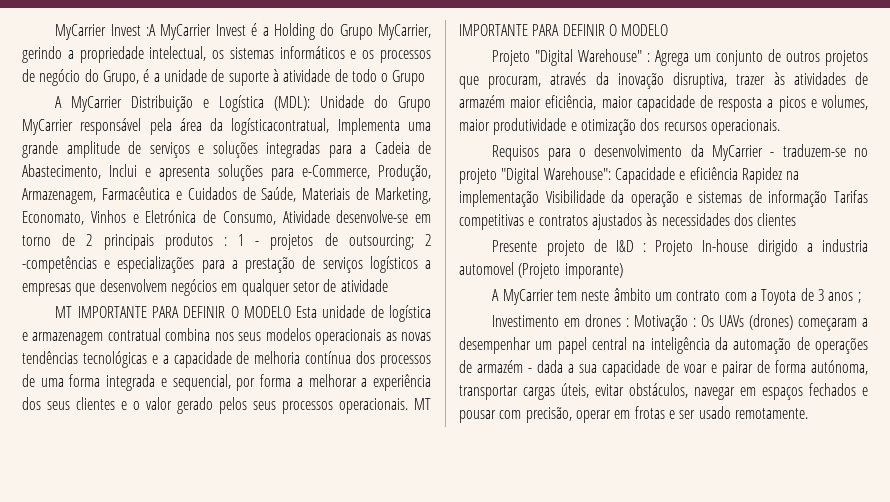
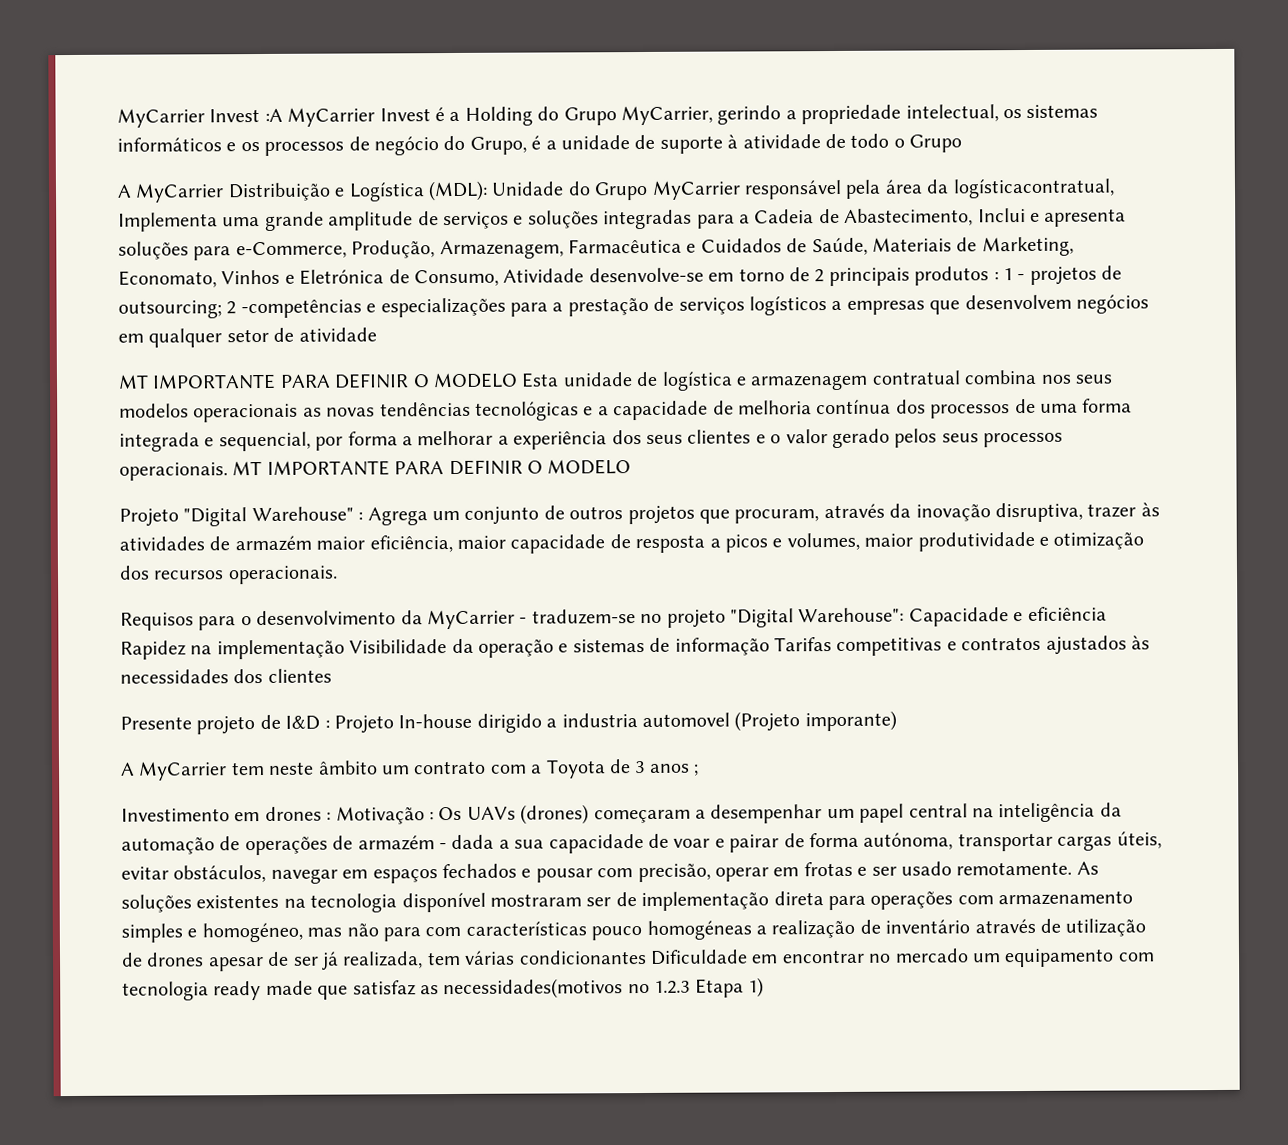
(808, 413) none -> [1076,861,1099,875] [121,890,1134,913] [121,918,1147,943] [121,948,1155,972] [122,977,764,1001] As soluções existentes na tecnologia disponível mostraram ser de implementação direta para operações com armazenamento simples e homogéneo, mas não para com características pouco homogéneas a realização de inventário através de utilização de drones apesar de ser já realizada, tem várias condicionantes Dificuldade em encontrar no mercado um equipamento com tecnologia ready made que satisfaz as necessidades(motivos no 1.2.3 Etapa 1)

